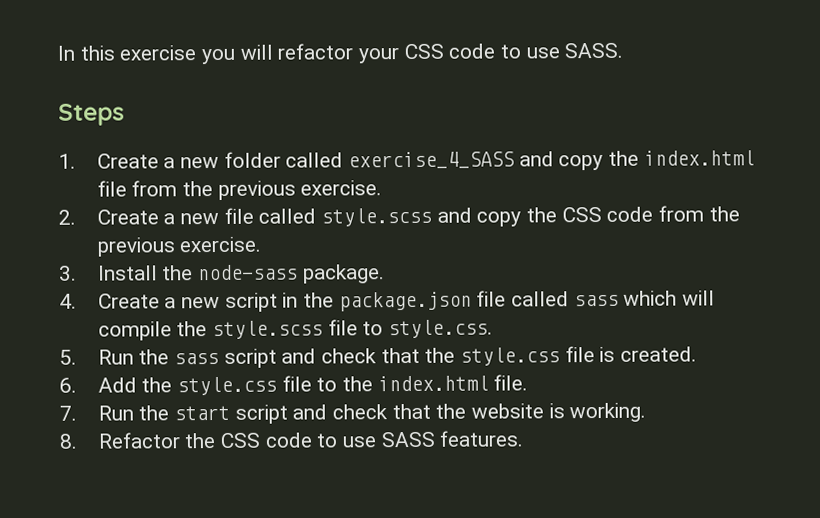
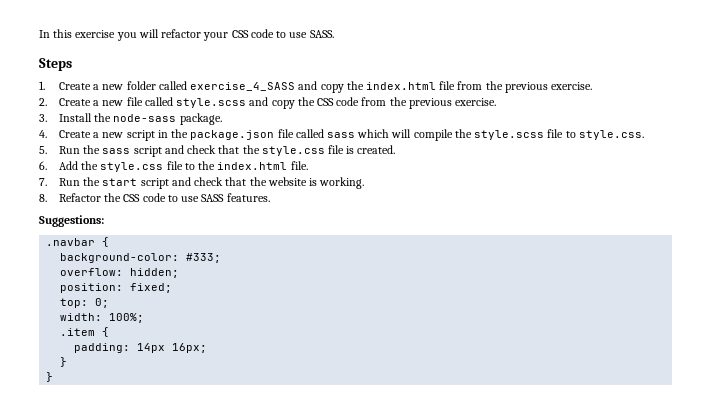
(524, 438) none -> [39,215,104,227] [46,237,110,247] [60,253,222,263] [60,268,180,278] [60,283,173,293] [60,298,110,308] [60,313,145,323] [60,327,110,337] [74,343,208,353] [60,357,68,367] [46,372,54,382] // Suggestions: // .navbar { // background-color: #333; // overflow: hidden; // position: fixed; // top: 0; // width: 100%; // .item { // padding: 14px 16px; // } // }

